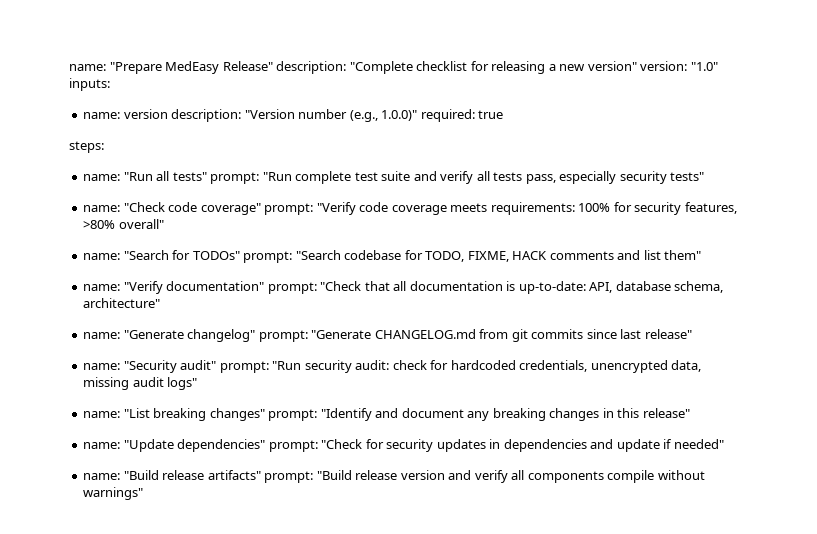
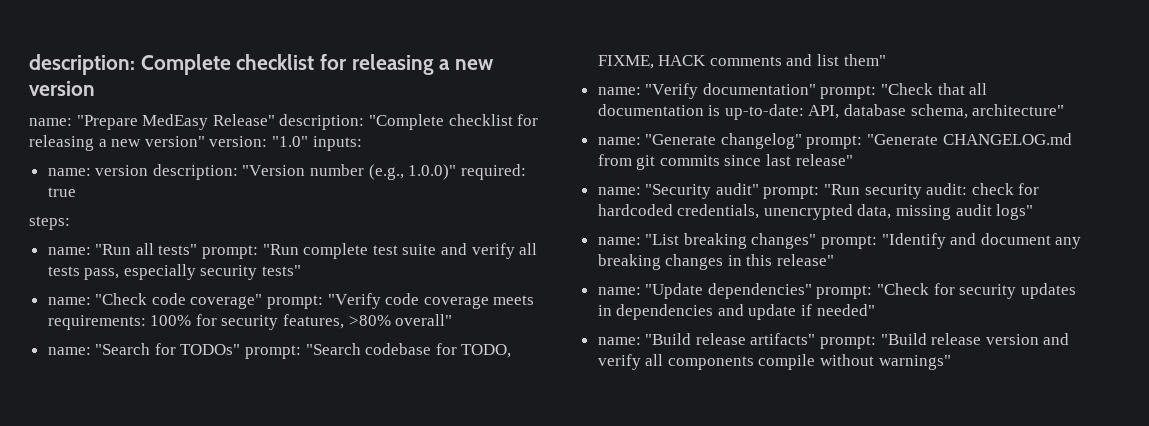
(69, 67) none -> [29,54,495,75] [29,81,95,96] description: Complete checklist for releasing a new version //

